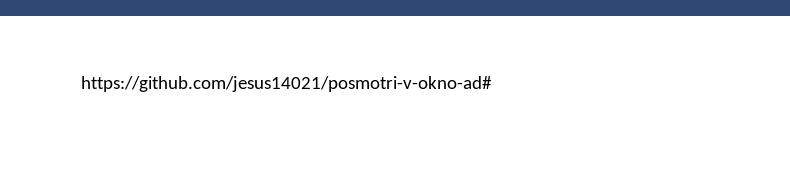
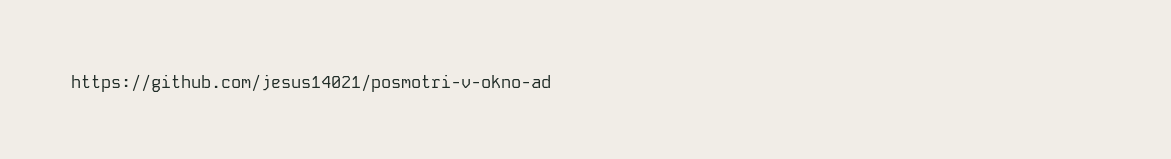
[81,76,492,92] https://github.com/jesus14021/posmotri-v-okno-ad# -> [71,74,551,92] https://github.com/jesus14021/posmotri-v-okno-ad

